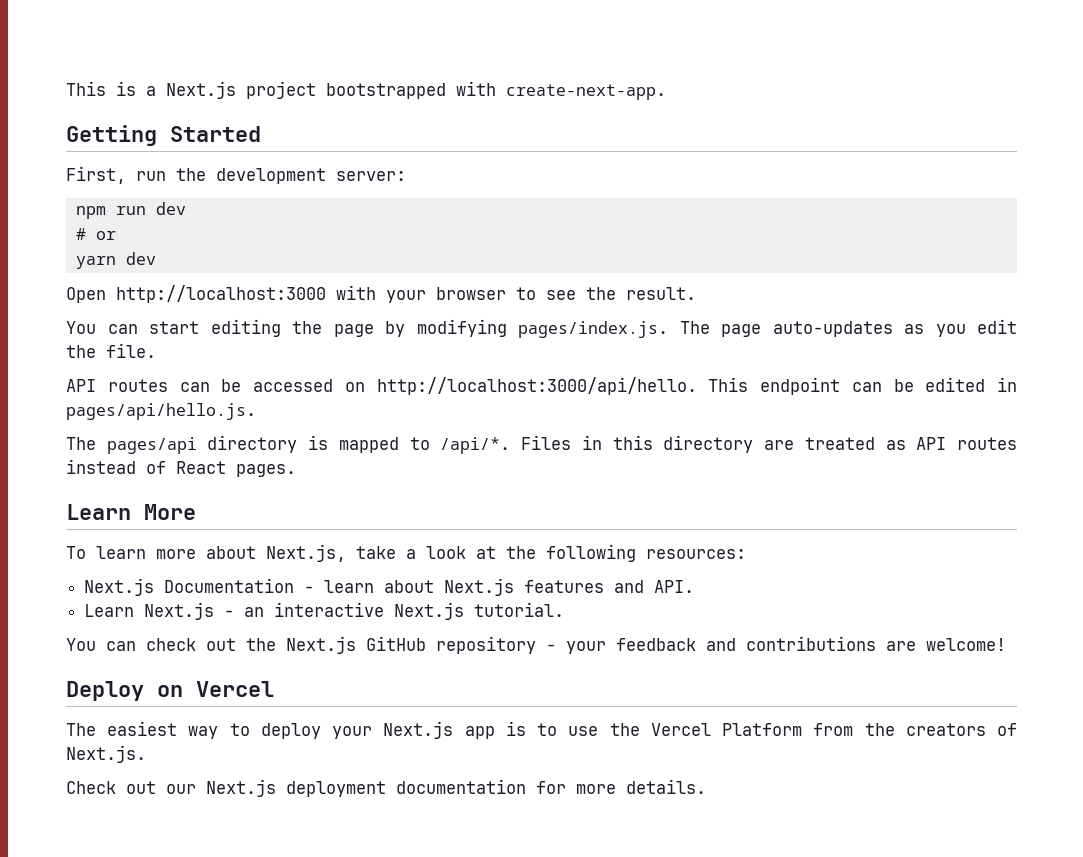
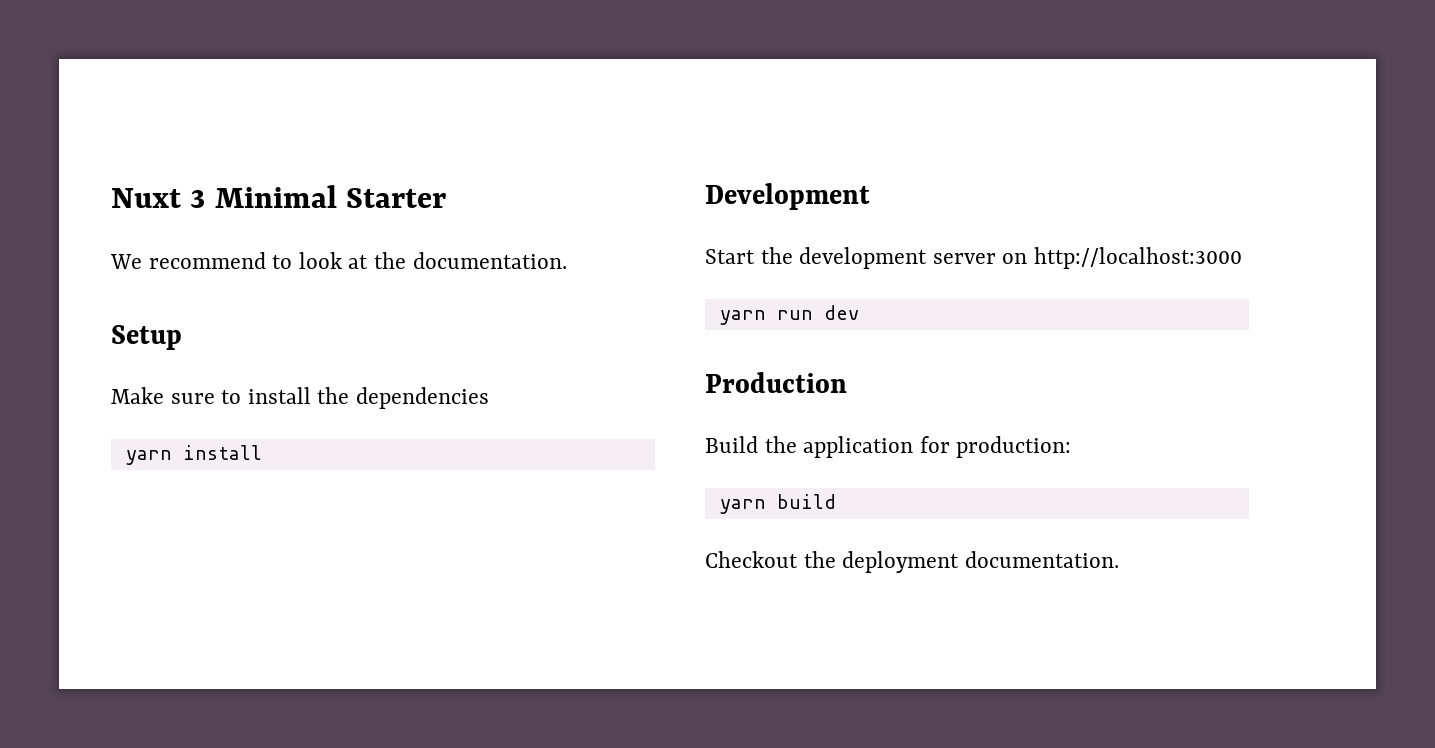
[66,81,666,100] [66,125,261,146] [66,166,406,184] [75,202,186,219] [75,228,116,240] [75,252,156,269] [66,285,696,303] [66,319,1017,338] [66,343,156,358] [66,377,1017,395] [66,403,256,420] [66,435,1018,454] [66,459,296,477] [66,504,196,520] [66,544,746,562] [84,578,695,596] [84,602,565,620] [66,636,1006,654] [66,681,274,701] [66,721,1018,739] [66,745,146,763] [66,779,706,797] This is a Next.js project bootstrapped with create-next-app. // Getting Started // First, run the development server: // npm run dev // # or // yarn dev // Open http://localhost:3000 with your browser to see the result. // You can start editing the page by modifying pages/index.js. The page auto-updates as you edit the file. // API routes can be accessed on http://localhost:3000/api/hello. This endpoint can be edited in pages/api/hello.js. // The pages/api directory is mapped to /api/*. Files in this directory are treated as API routes instead of React pages. // Learn More // To learn more about Next.js, take a look at the following resources: // Next.js Documentation - learn about Next.js features and API. // Learn Next.js - an interactive Next.js tutorial. // You can check out the Next.js GitHub repository - your feedback and contributions are welcome! // Deploy on Vercel // The easiest way to deploy your Next.js app is to use the Vercel Platform from the creators of Next.js. // Check out our Next.js deployment documentation for more details. -> [111,185,446,208] [110,252,567,269] [111,325,182,350] [111,387,490,409] [125,445,262,465] [705,183,870,210] [705,247,1243,269] [719,305,859,325] [705,372,847,393] [705,436,1072,458] [719,494,836,514] [705,551,1119,573] Nuxt 3 Minimal Starter // We recommend to look at the documentation. // Setup // Make sure to install the dependencies // yarn install // Development // Start the development server on http://localhost:3000 // yarn run dev // Production // Build the application for production: // yarn build // Checkout the deployment documentation.

